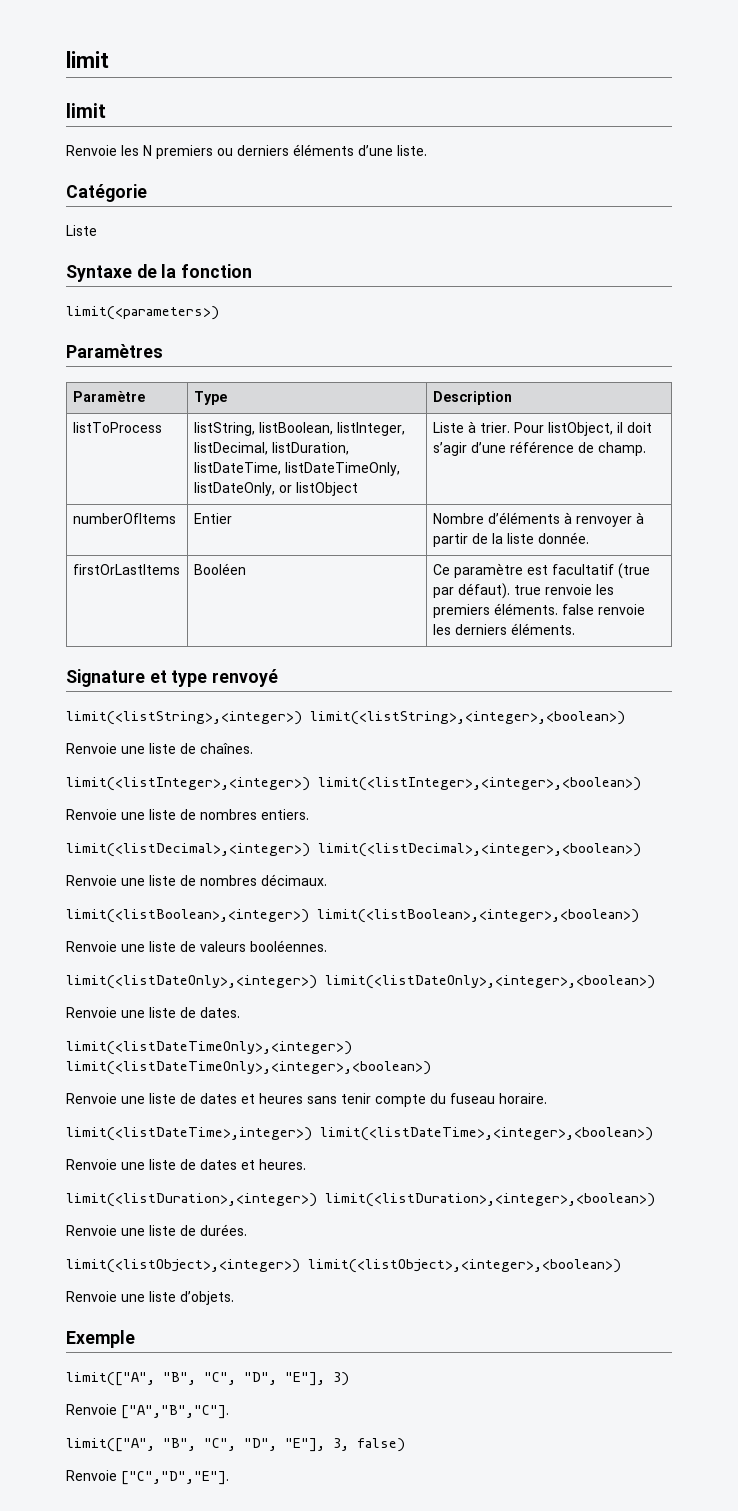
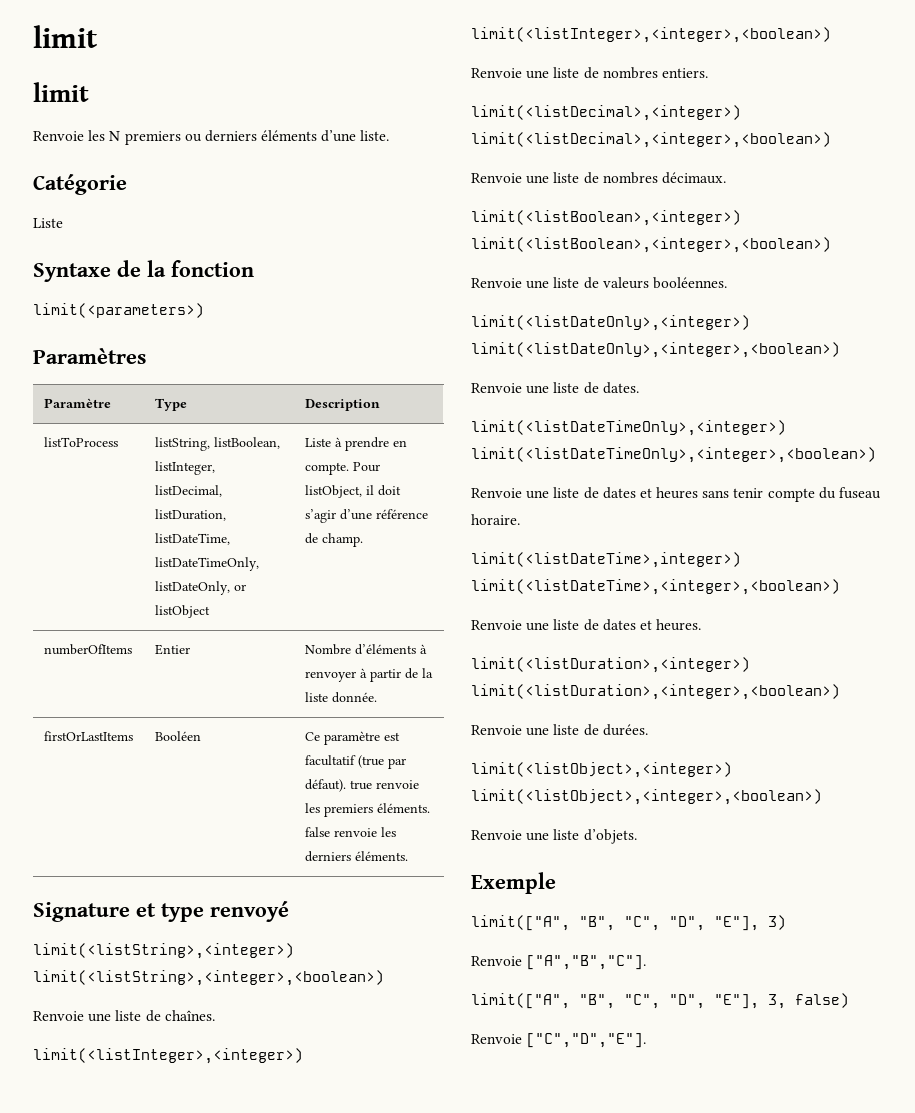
[479,422,510,433] trier. -> [344,437,407,451] [304,462,349,475] prendre en compte.

